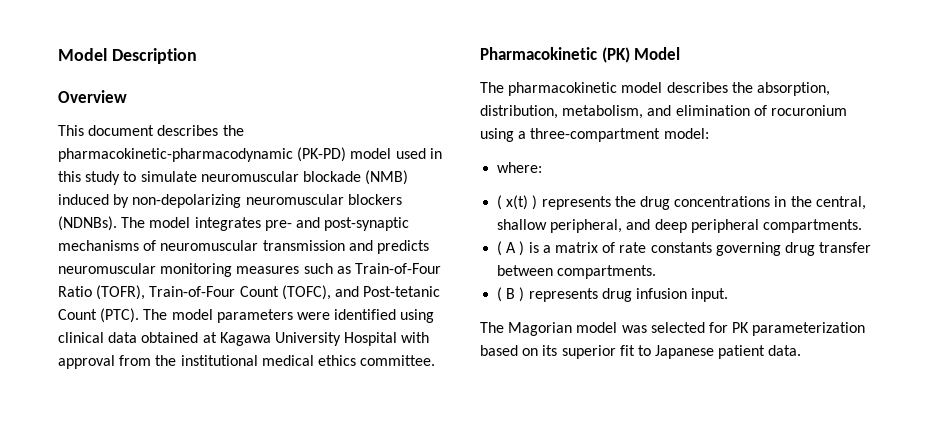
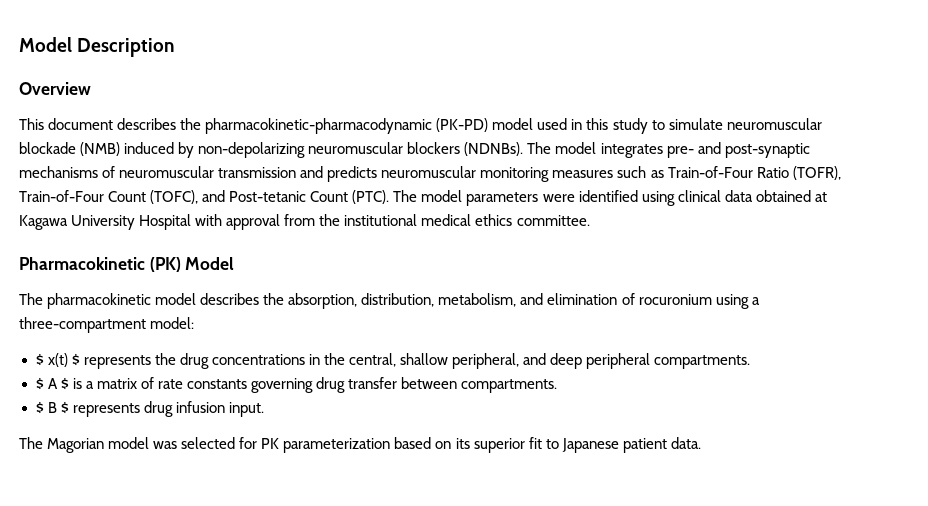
[497,162,543,173] [497,195,538,210] where: // ( x(t) ) -> [35,353,80,367] $ x(t) $
[497,241,525,256] ( A ) -> [35,377,69,390] $ A $
[497,287,525,302] ( B ) -> [35,401,69,414] $ B $

